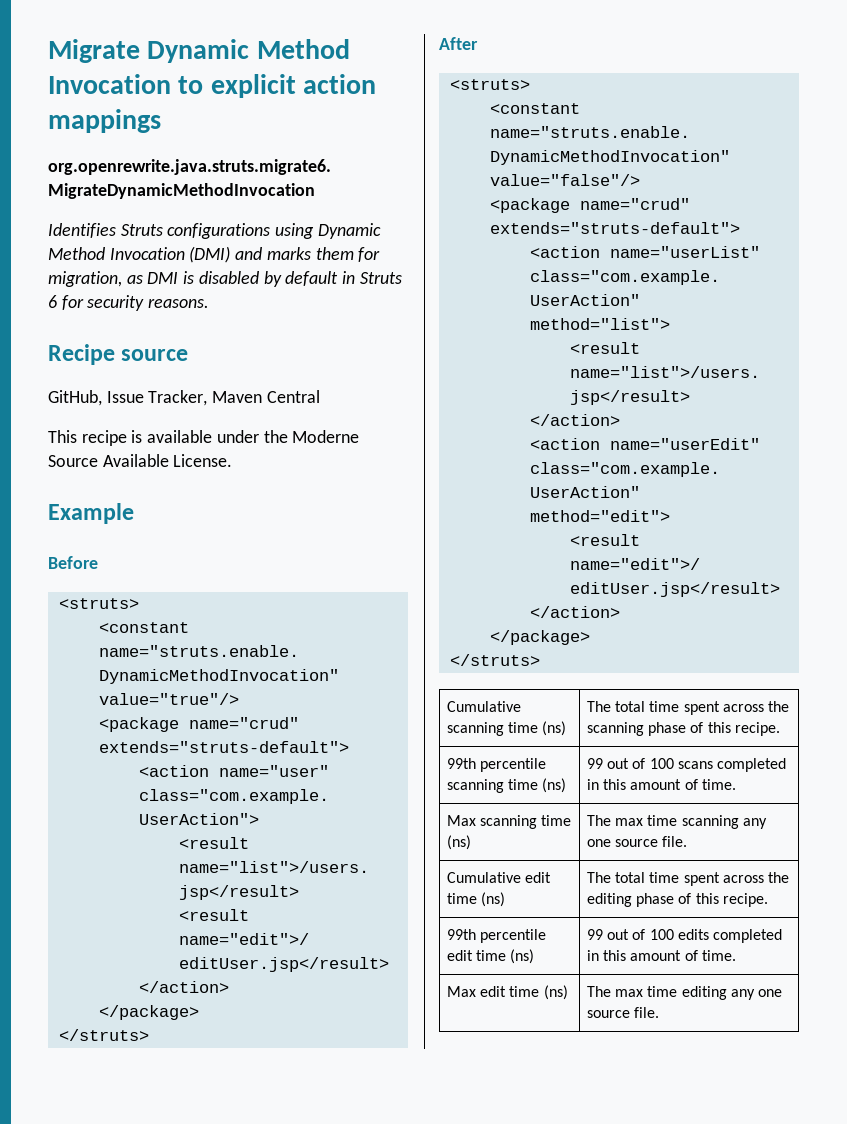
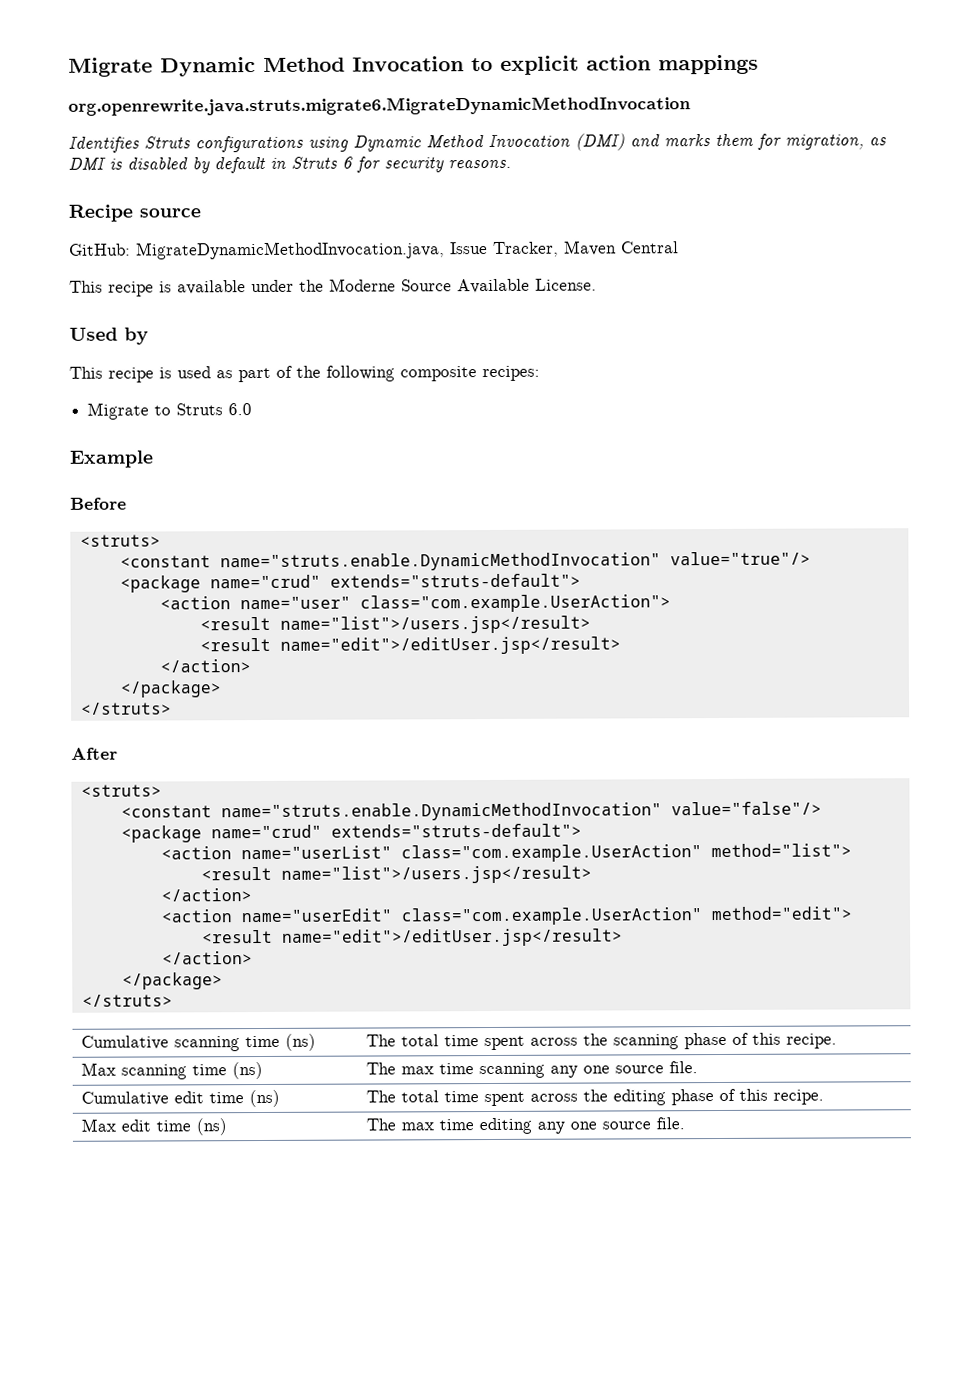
[48,390,102,406] GitHub, -> [69,241,445,260] GitHub: MigrateDynamicMethodInvocation.java,
(233, 460) none -> [69,327,149,345] [69,365,540,383] [87,402,253,420] // Used by // This recipe is used as part of the following composite recipes: // Migrate to Struts 6.0
[446,758,547,772] [446,778,567,793] [586,758,787,772] [586,779,737,790] // 99th percentile scanning time (ns) | 99 out of 100 scans completed in this amount of time. -> (838, 1041) none
[446,929,547,943] [446,949,535,964] [586,929,783,943] [586,950,737,961] // 99th percentile edit time (ns) | 99 out of 100 edits completed in this amount of time. -> (825, 1097) none

